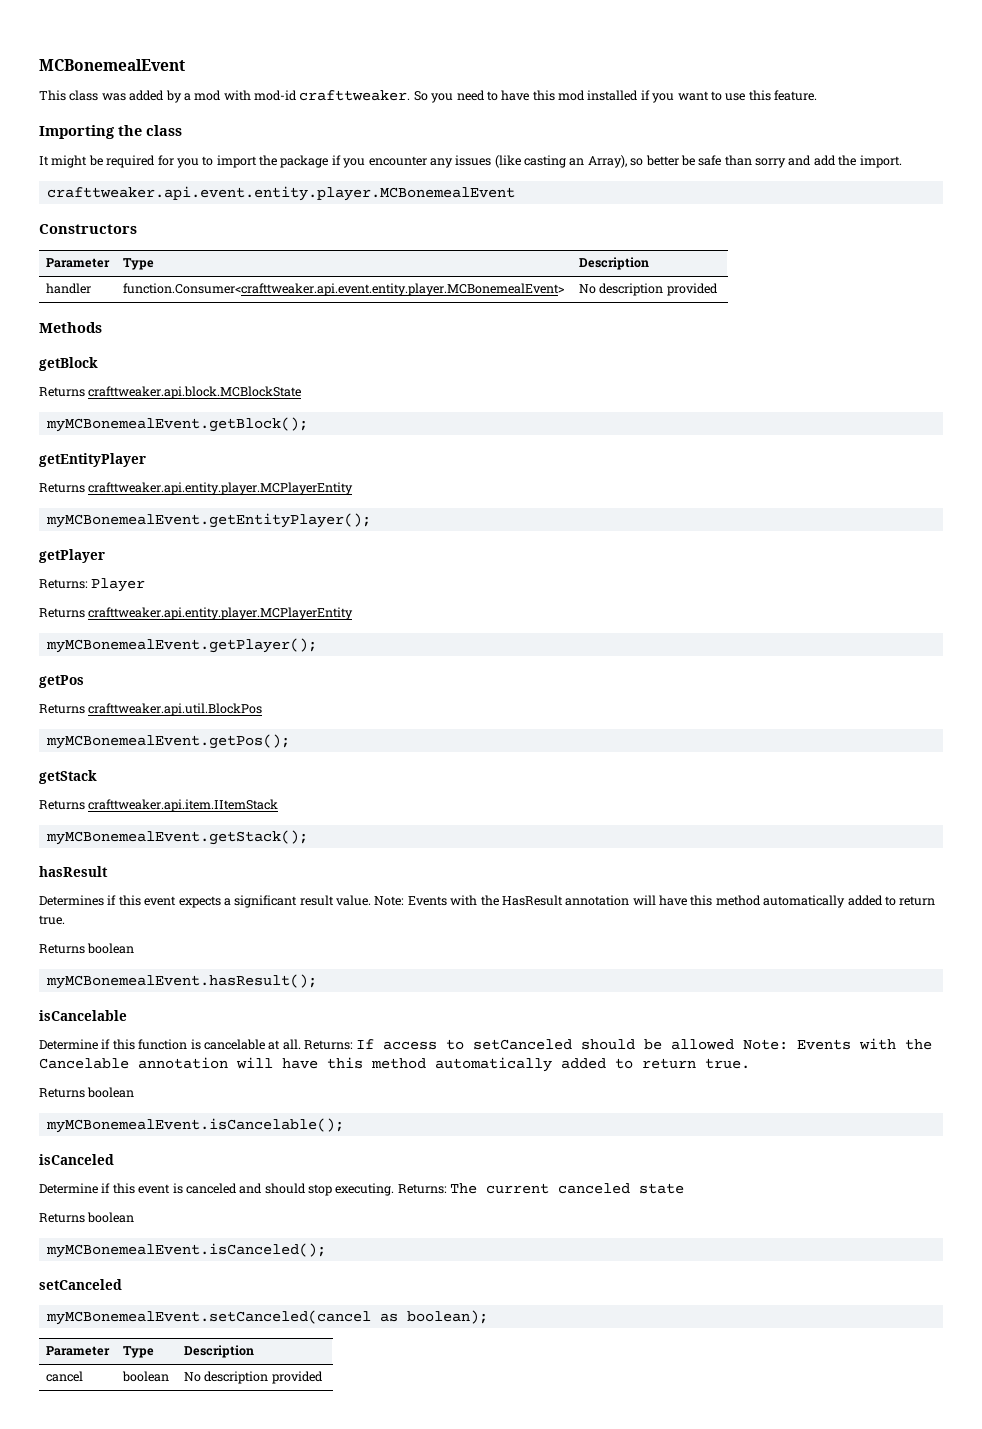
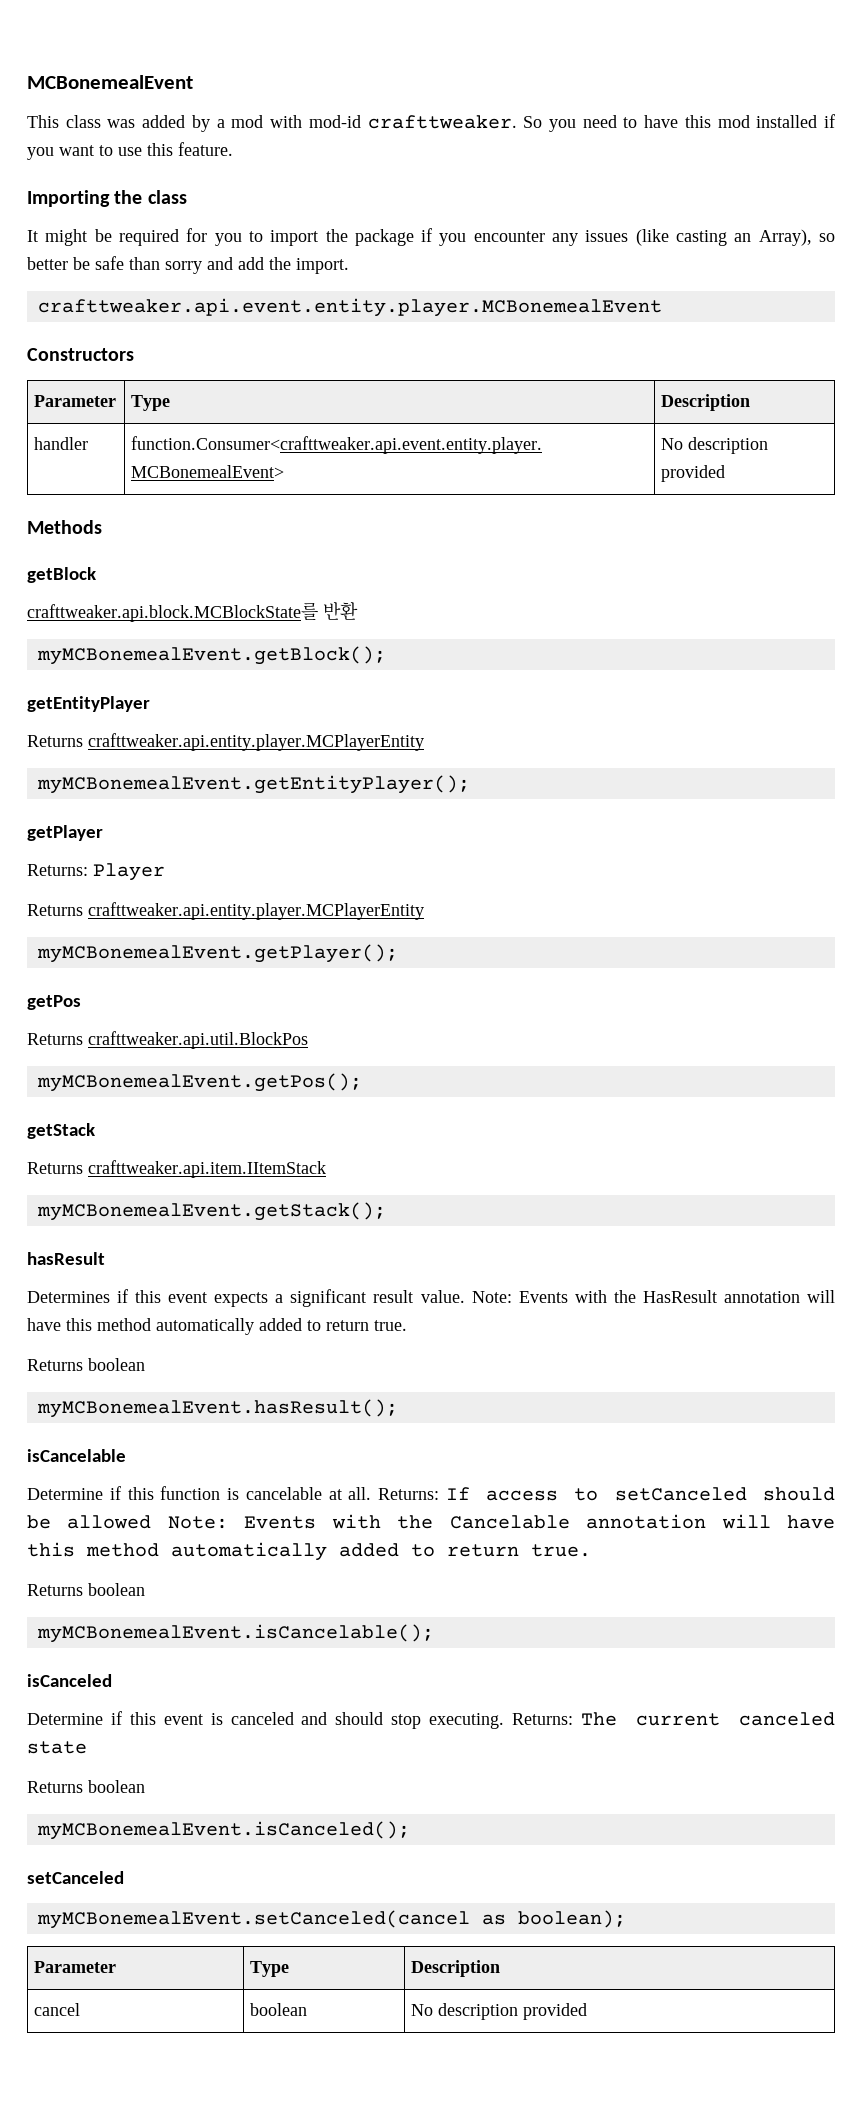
[39,386,302,399] Returns crafttweaker.api.block.MCBlockState -> [27,602,358,622] crafttweaker.api.block.MCBlockState를 반환

